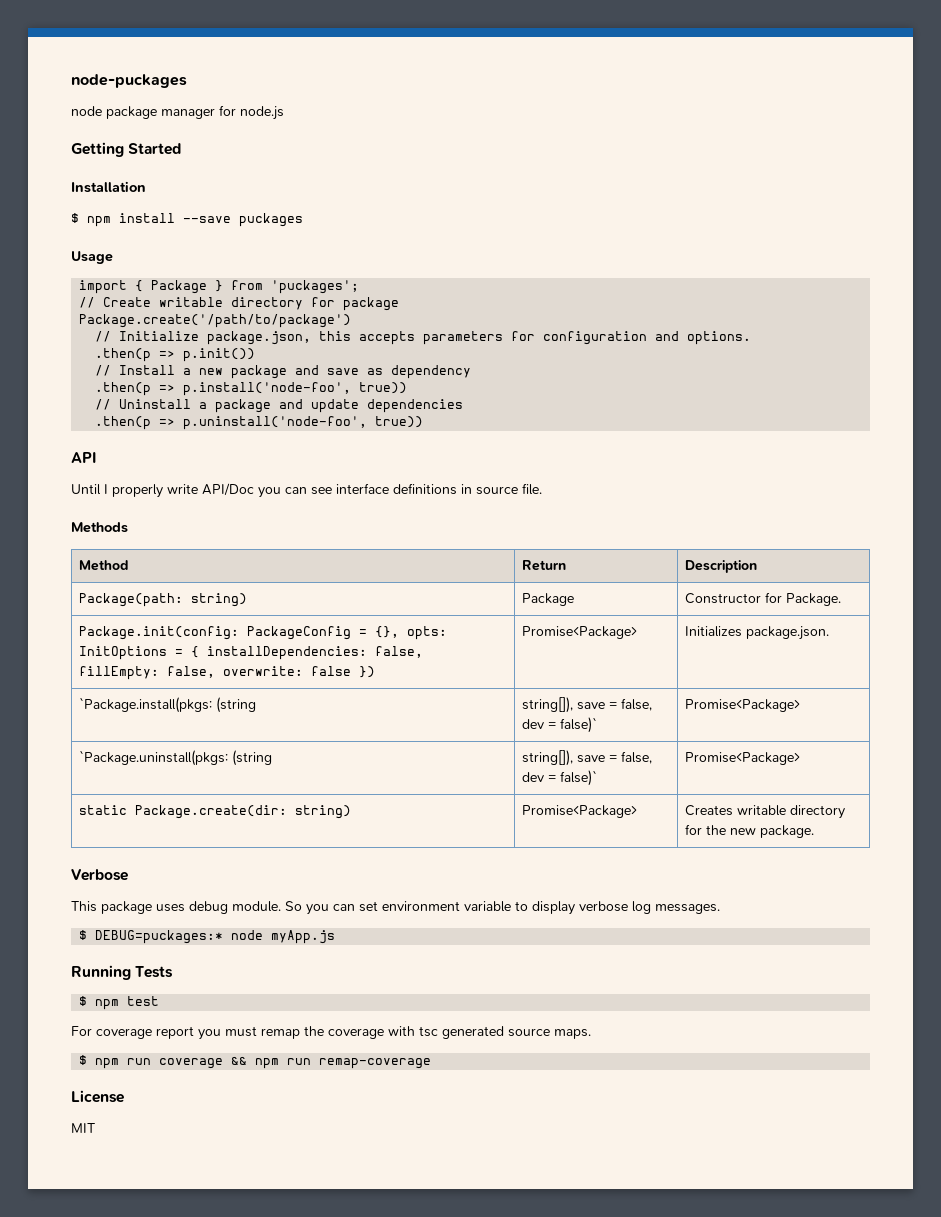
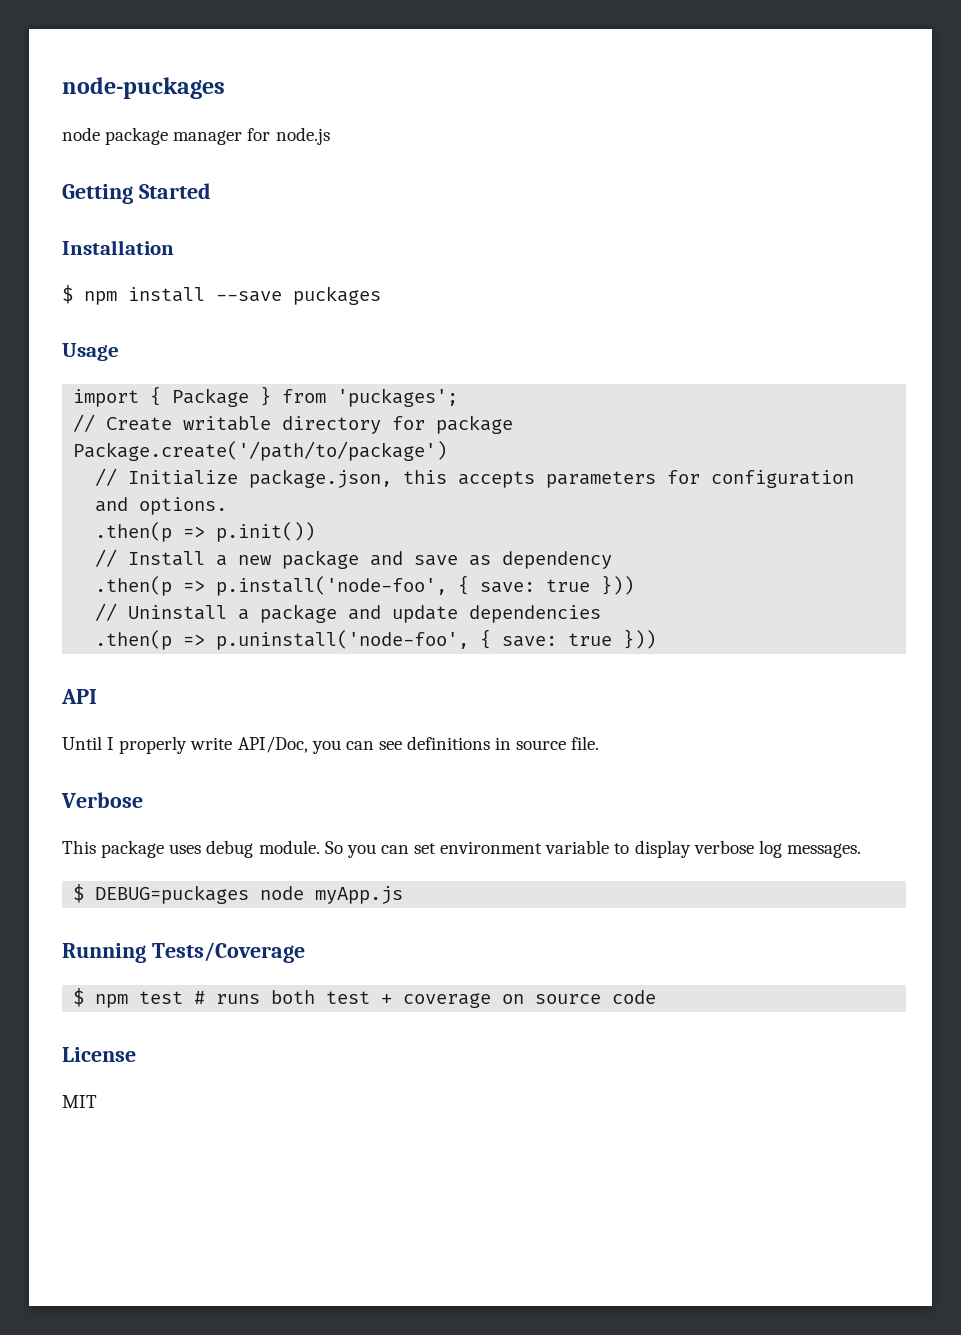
[359,382,408,394] true)) -> [458,575,635,595] { save: true }))
[375,416,424,428] true)) -> [480,629,657,649] { save: true }))
[202,483,254,496] API/Doc -> [237,736,308,753] API/Doc,
[336,483,389,494] interface -> (402, 745) none
[71,522,128,533] [78,560,128,571] [521,560,566,571] [684,560,757,573] [78,593,247,607] [521,593,574,606] [684,592,841,606] [78,626,447,640] [78,646,423,660] [78,666,375,680] [521,626,637,639] [684,626,829,640] [78,697,256,713] [521,697,652,713] [521,717,597,733] [684,699,800,712] [78,750,272,766] [521,750,652,766] [521,770,597,786] [684,752,800,765] [78,805,351,819] [521,805,637,818] [684,805,845,819] [684,824,814,838] // Methods // Method | Return | Description // Package(path: string) | Package | Constructor for Package. // Package.init(config: PackageConfig = {}, opts: InitOptions = { installDependencies: false, fillEmpty: false, overwrite: false }) | Promise<Package> | Initializes package.json. // `Package.install(pkgs: (string | string[]), save = false, dev = false)` | Promise<Package> // `Package.uninstall(pkgs: (string | string[]), save = false, dev = false)` | Promise<Package> // static Package.create(dir: string) | Promise<Package> | Creates writable directory for the new package. -> (600, 743) none
[95,930,224,944] DEBUG=puckages:* -> [95,885,250,904] DEBUG=puckages
[135,966,174,978] Tests -> [151,942,305,963] Tests/Coverage
[71,1026,591,1040] [79,1055,432,1069] // For coverage report you must remap the coverage with tsc generated source maps. // $ npm run coverage && npm run remap-coverage -> [194,990,657,1008] # runs both test + coverage on source code

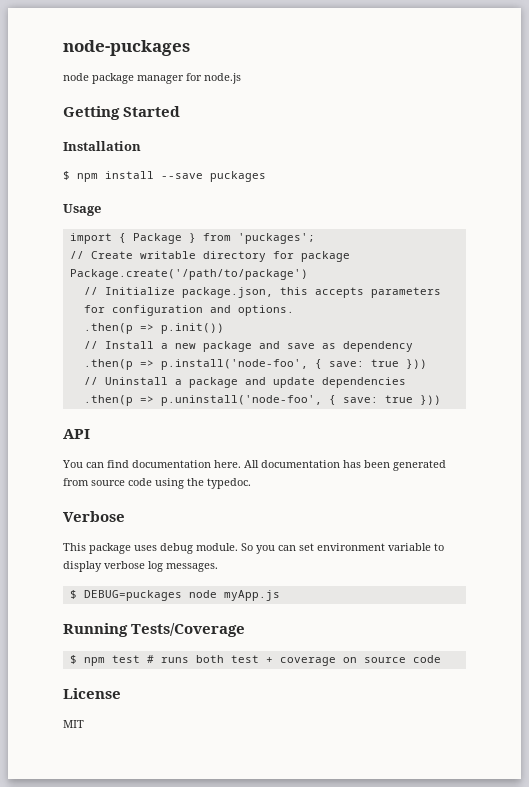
[62,736,600,754] Until I properly write API/Doc, you can see definitions in source file. -> [62,460,446,471] [63,478,251,489] You can find documentation here. All documentation has been generated from source code using the typedoc.

